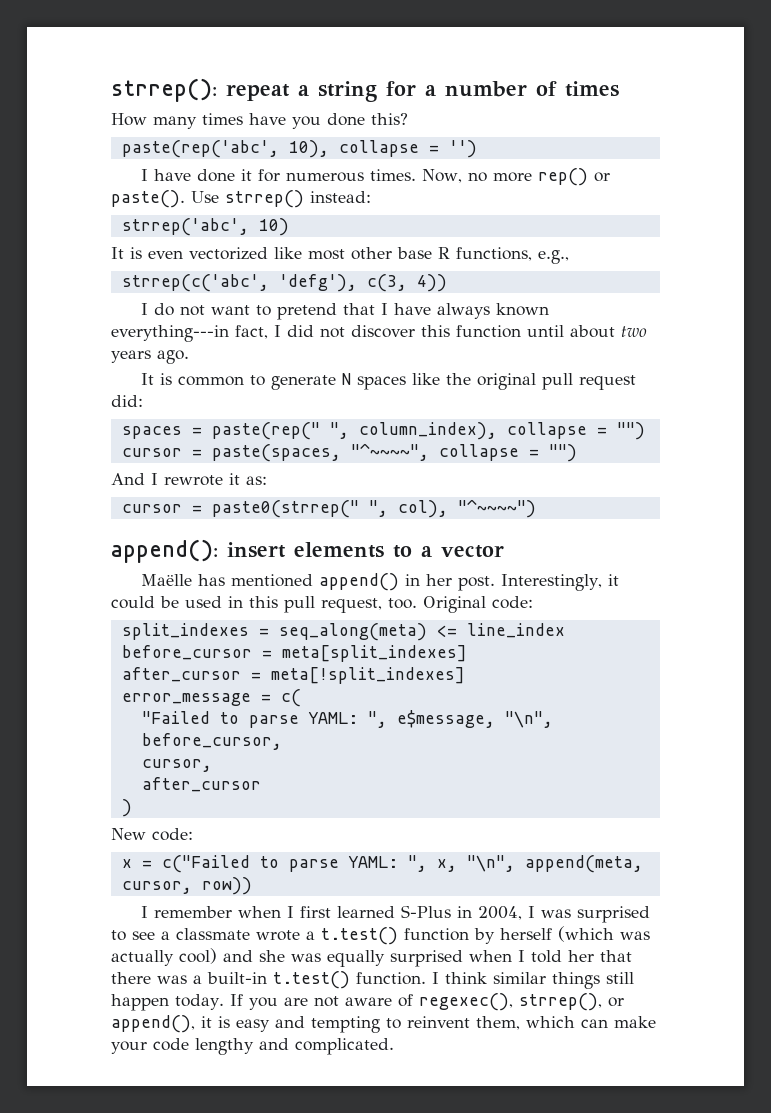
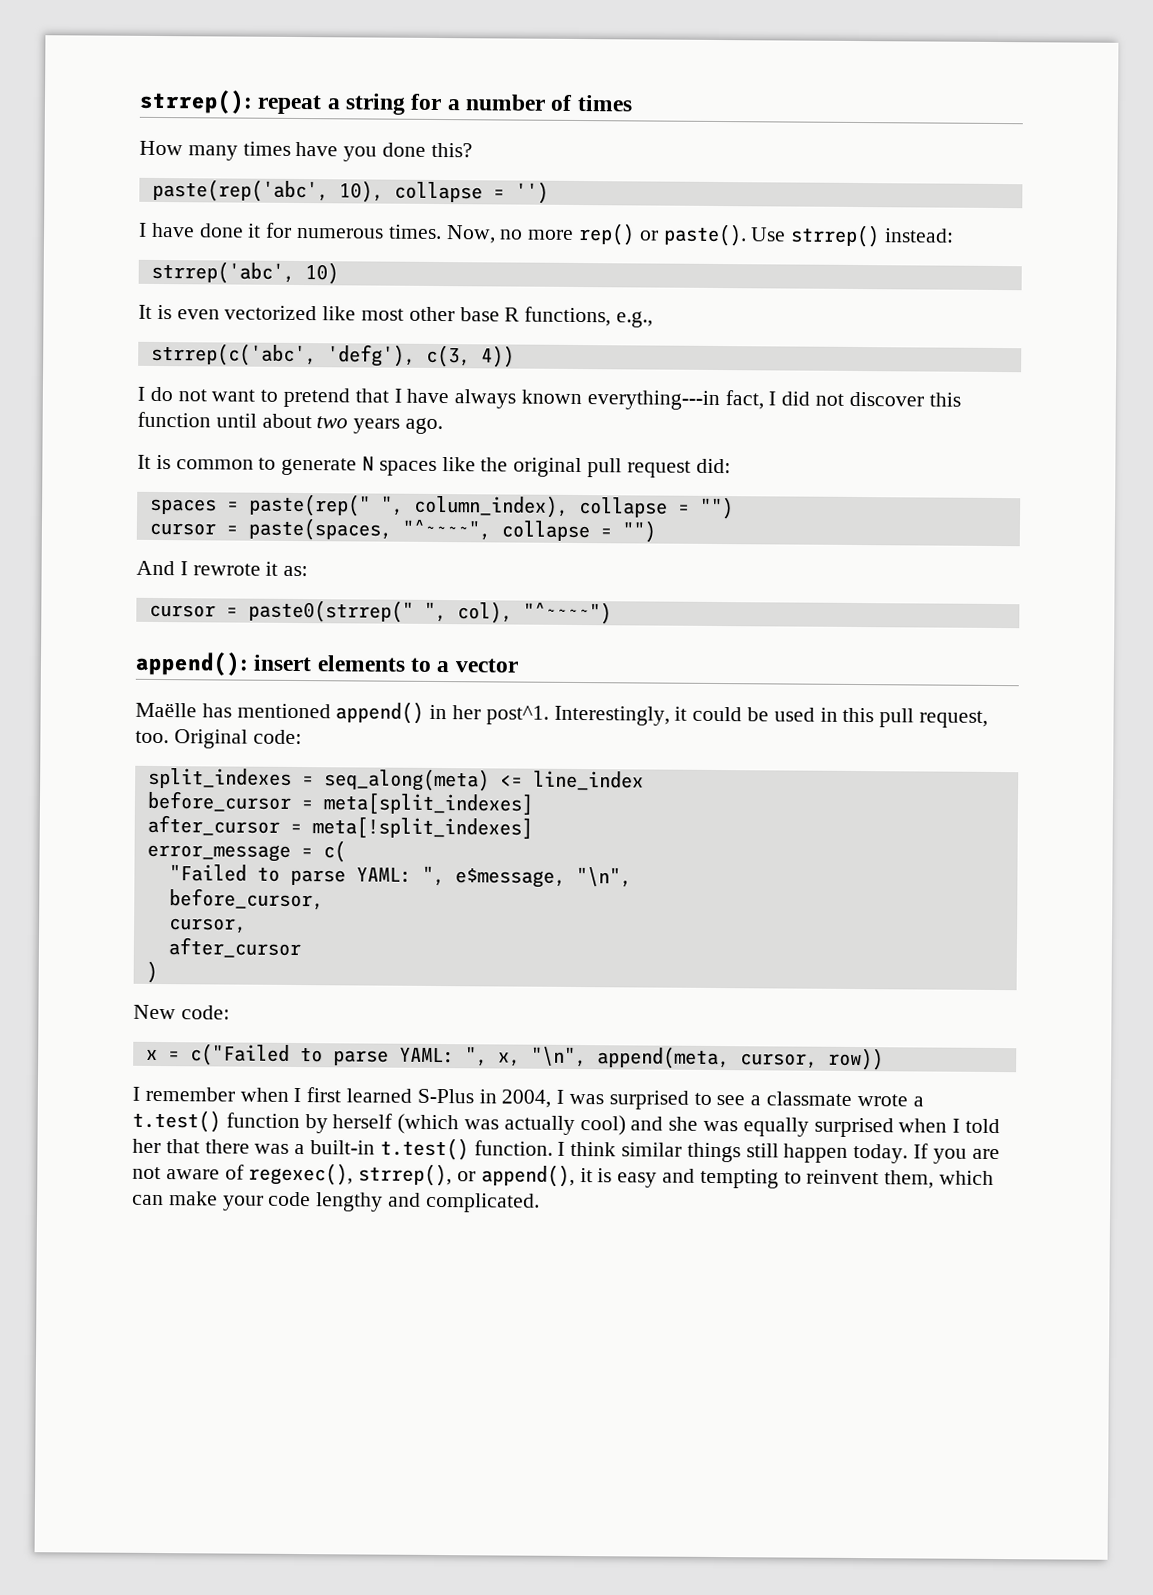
[457,576,495,591] post. -> [485,705,549,725] post^1.

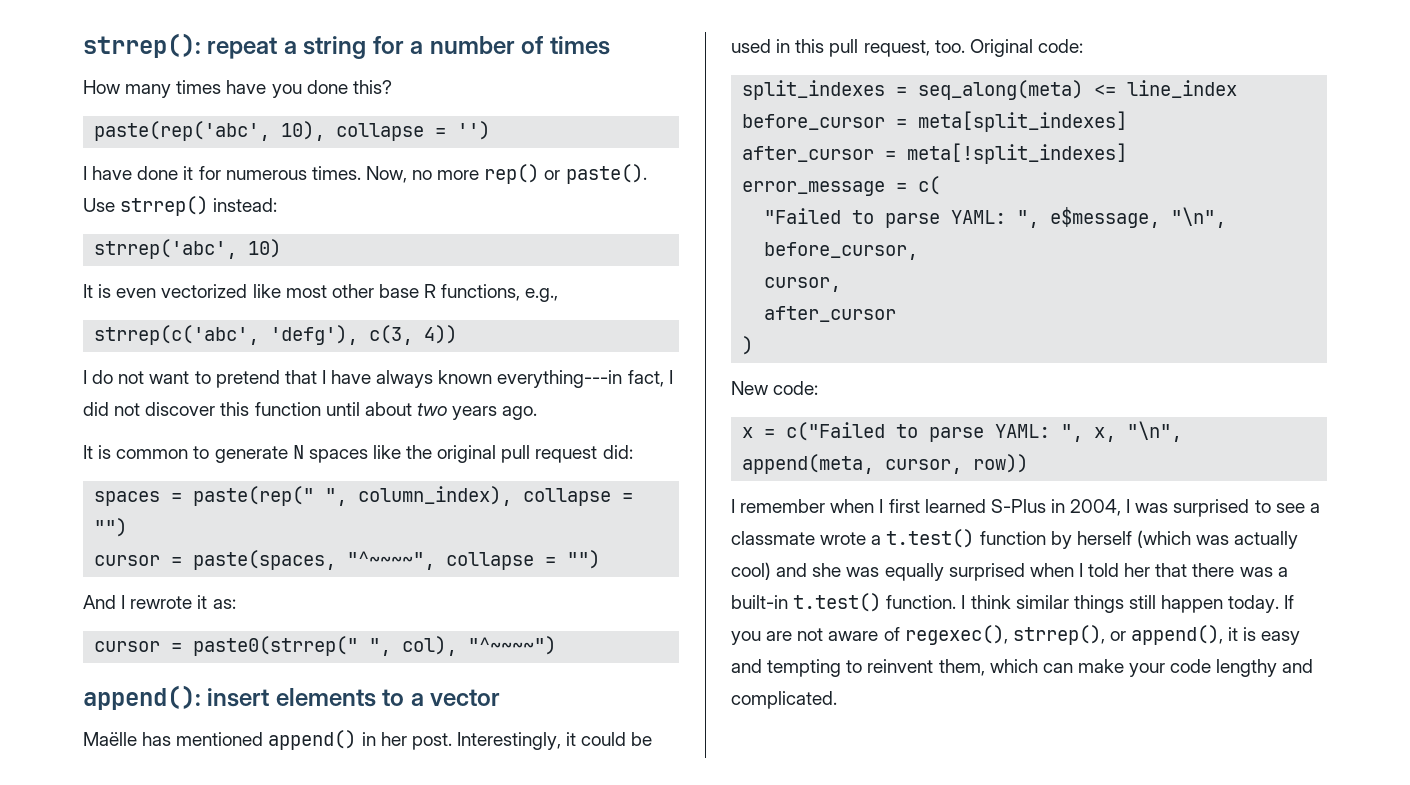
[485,705,549,725] post^1. -> [411,733,452,750] post.

